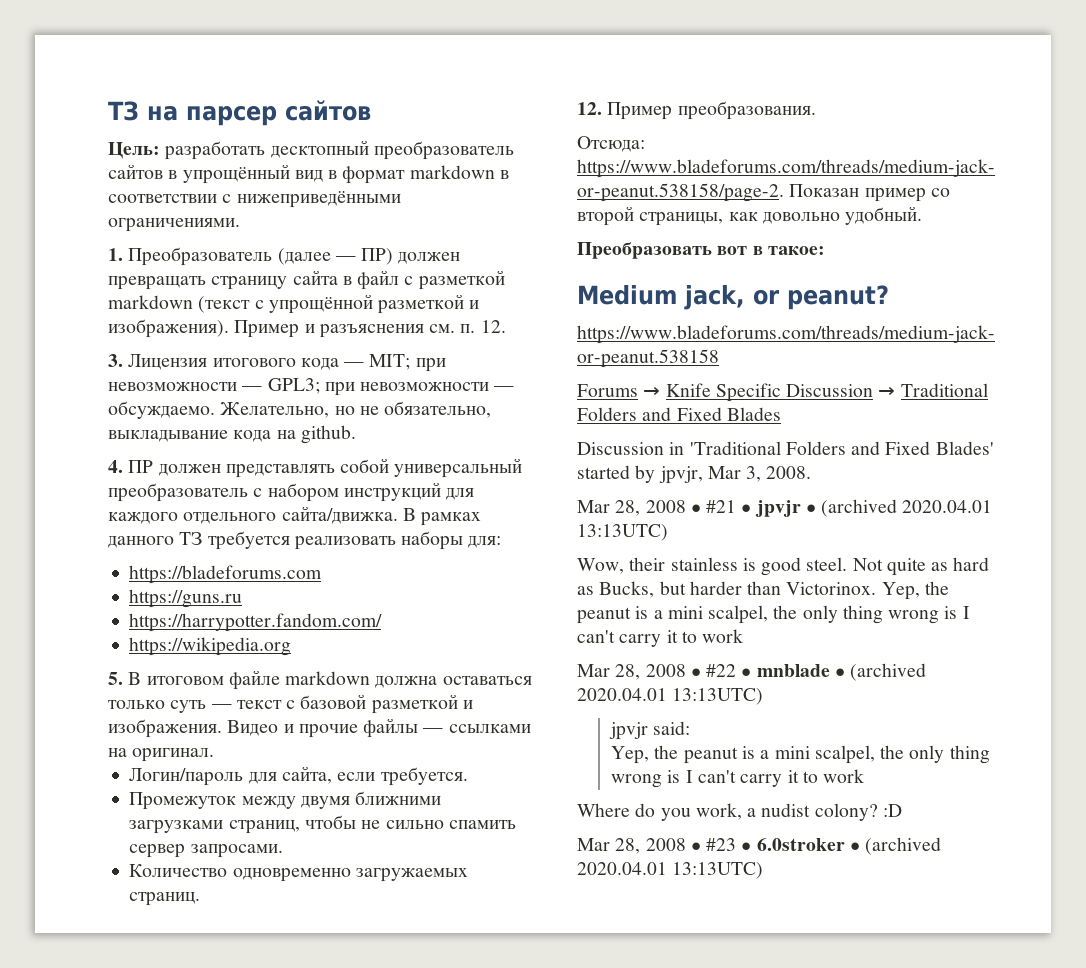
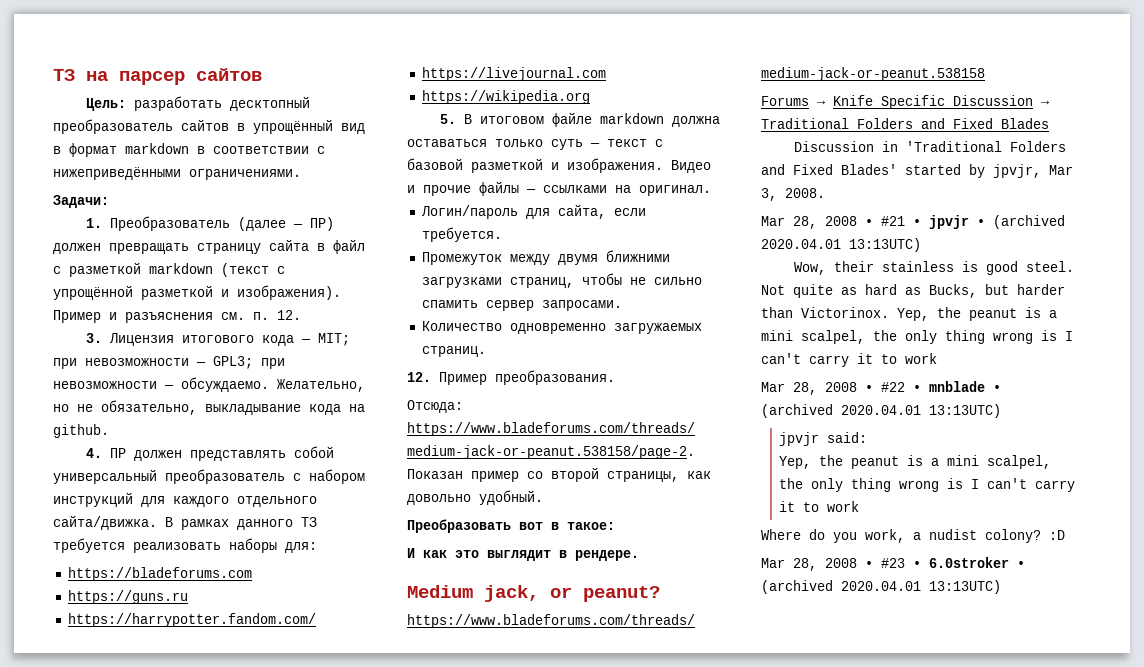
(240, 225) none -> [53,195,109,208] // Задачи:
(383, 622) none -> [421,67,606,81] // https://livejournal.com
(825, 250) none -> [407,548,639,561] // И как это выглядит в рендере.

